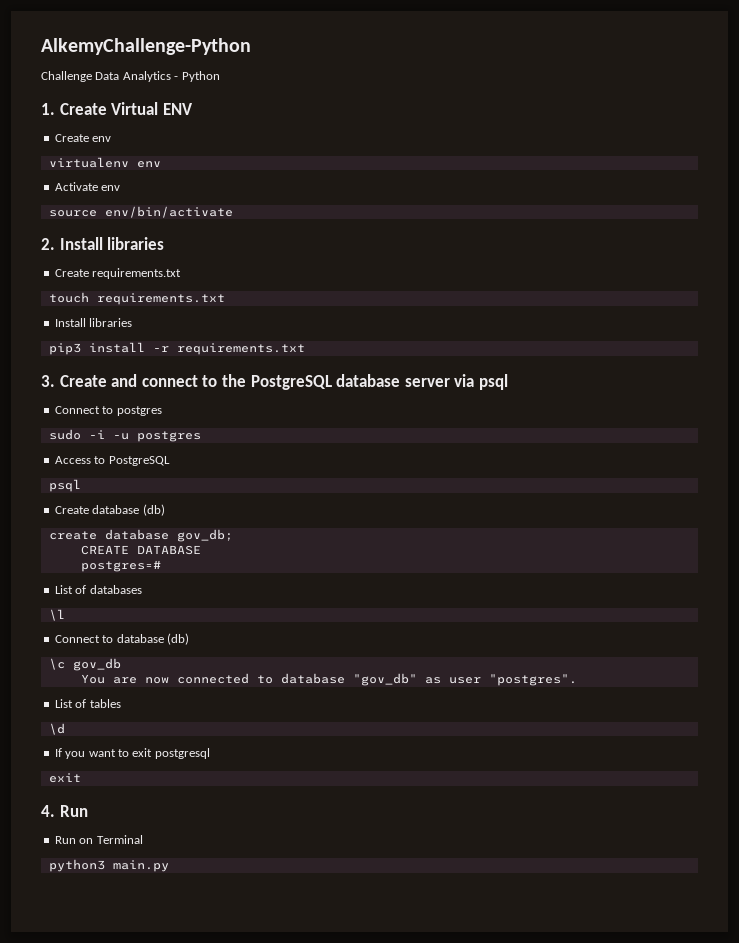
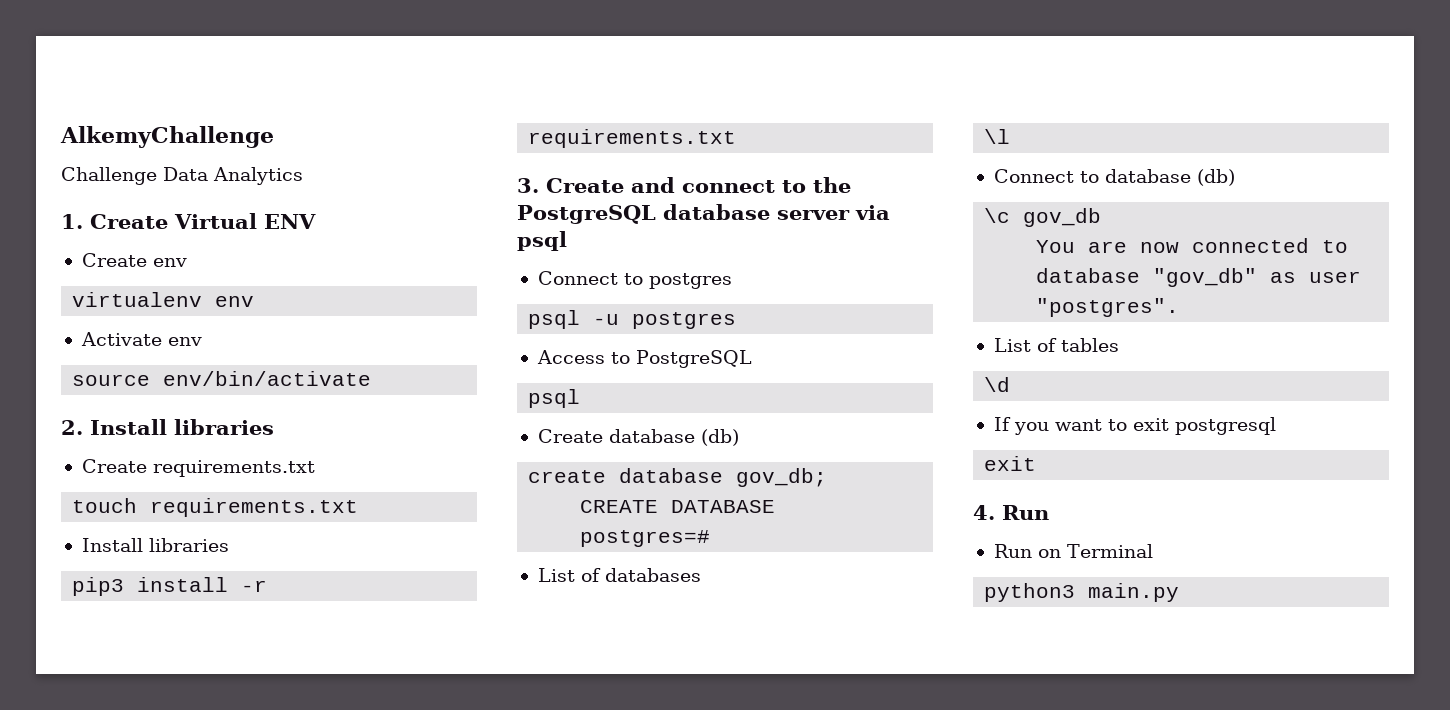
[41,38,251,55] AlkemyChallenge-Python -> [60,126,274,148] AlkemyChallenge
[174,71,220,82] - Python -> (303, 176) none
[48,429,105,440] sudo -i -> [528,310,581,329] psql

